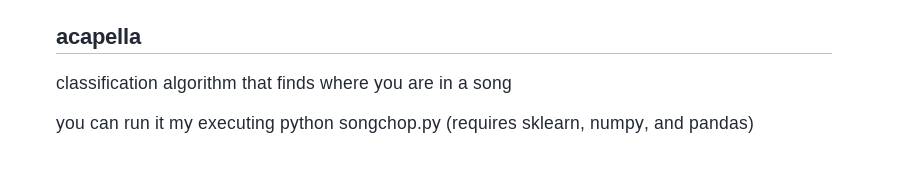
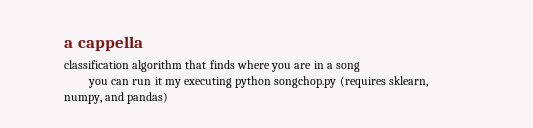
[56,28,142,49] acapella -> [64,36,143,51] a cappella

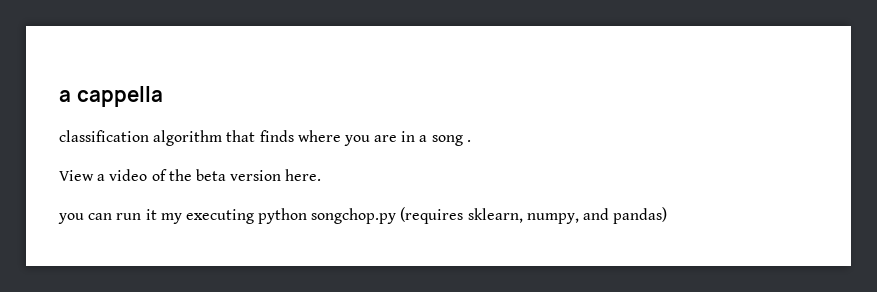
(361, 67) none -> [466,140,471,142] [59,169,322,181] . // View a video of the beta version here.

